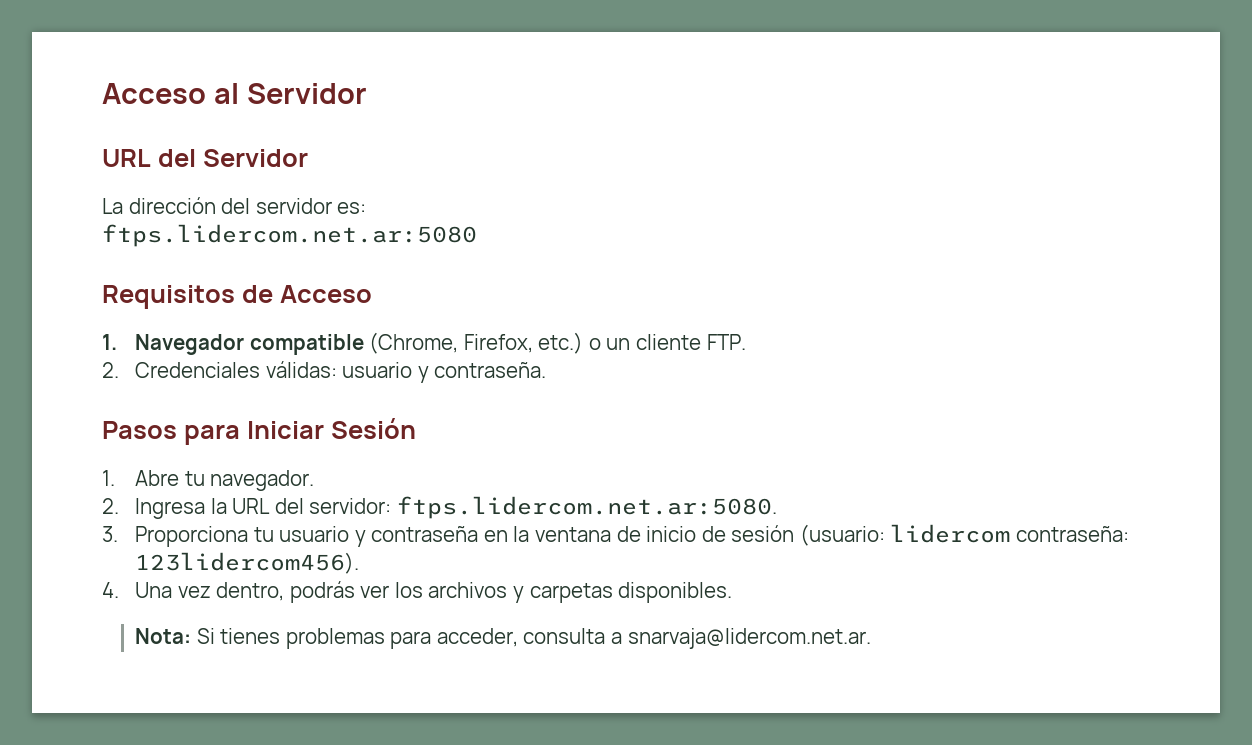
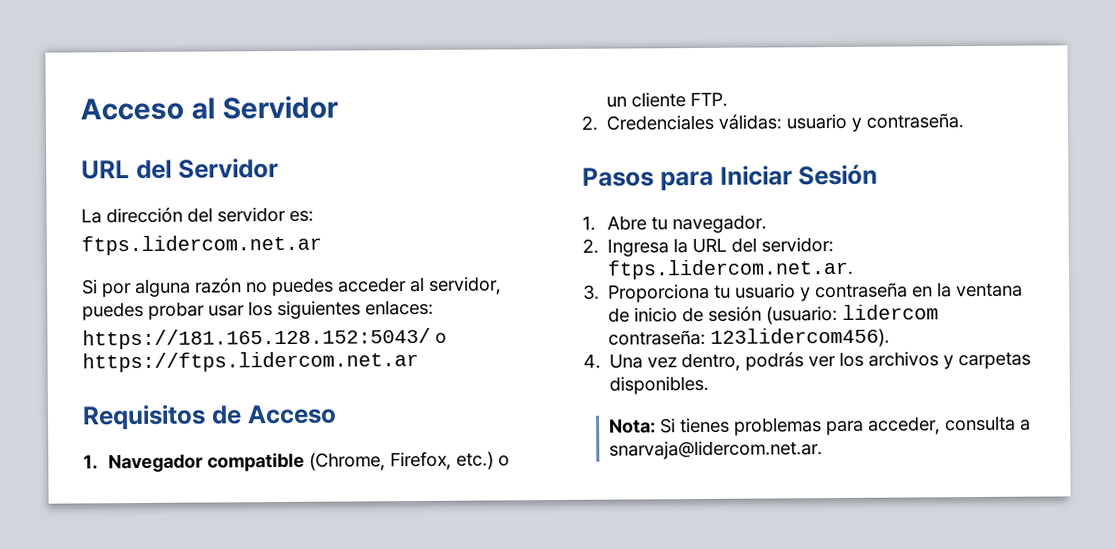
[102,224,477,247] ftps.lidercom.net.ar:5080 -> [81,234,322,256] [82,276,502,298] [82,299,434,321] [82,327,447,350] [82,350,419,373] ftps.lidercom.net.ar // Si por alguna razón no puedes acceder al servidor, puedes probar usar los siguientes enlaces: // https://181.165.128.152:5043/ o https://ftps.lidercom.net.ar
[396,496,777,519] ftps.lidercom.net.ar:5080. -> [607,258,855,280] ftps.lidercom.net.ar.

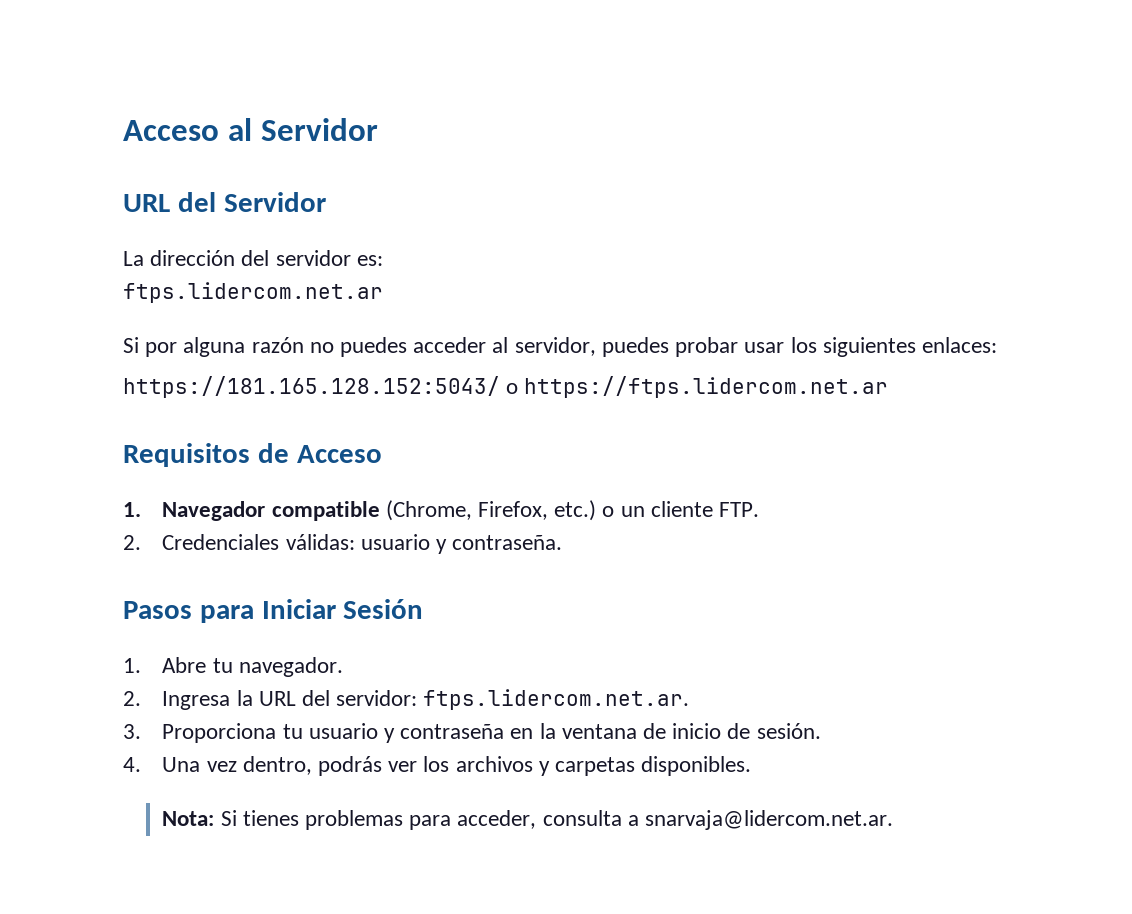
[708,304,940,325] [608,327,891,348] sesión (usuario: lidercom contraseña: 123lidercom456). -> [756,723,821,739] sesión.

